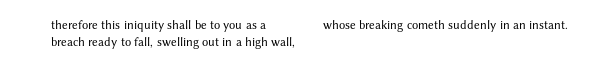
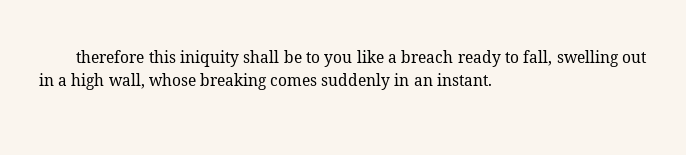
[245,23,257,29] as -> [356,50,384,63] like
[406,20,445,29] cometh -> [270,77,318,86] comes

